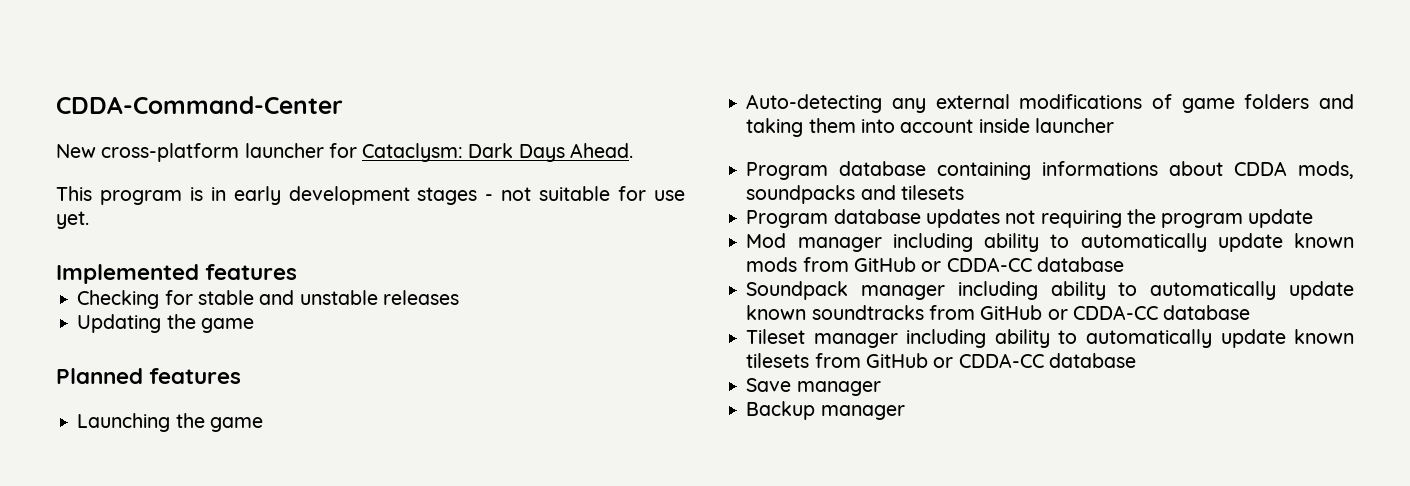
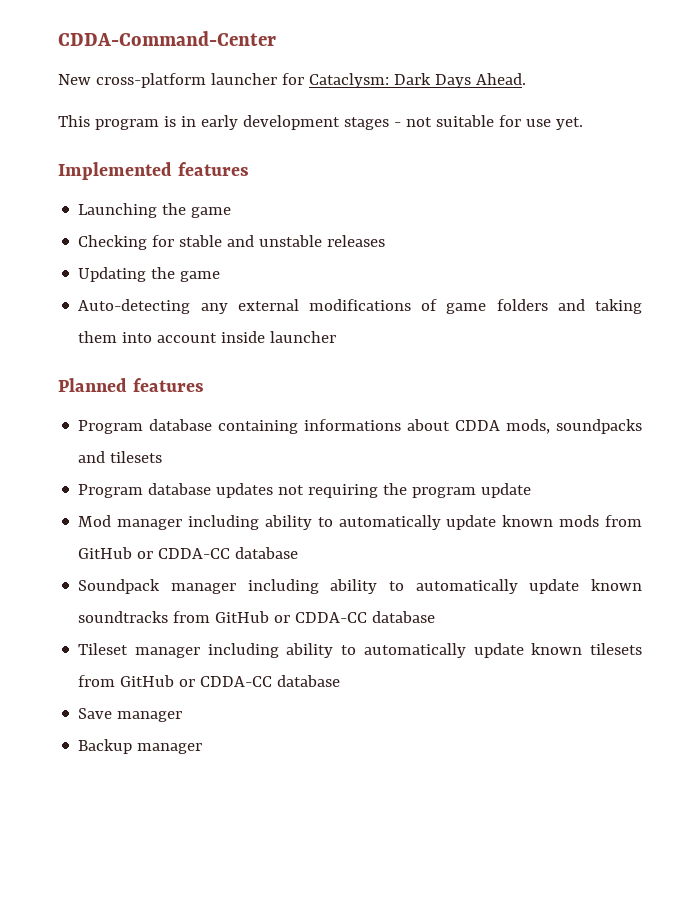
(298, 272) none -> [78,203,232,218] // Launching the game
[56,368,242,384] [77,413,263,432] // Planned features // Launching the game -> (221, 276) none
(1114, 125) none -> [58,378,204,392] // Planned features

